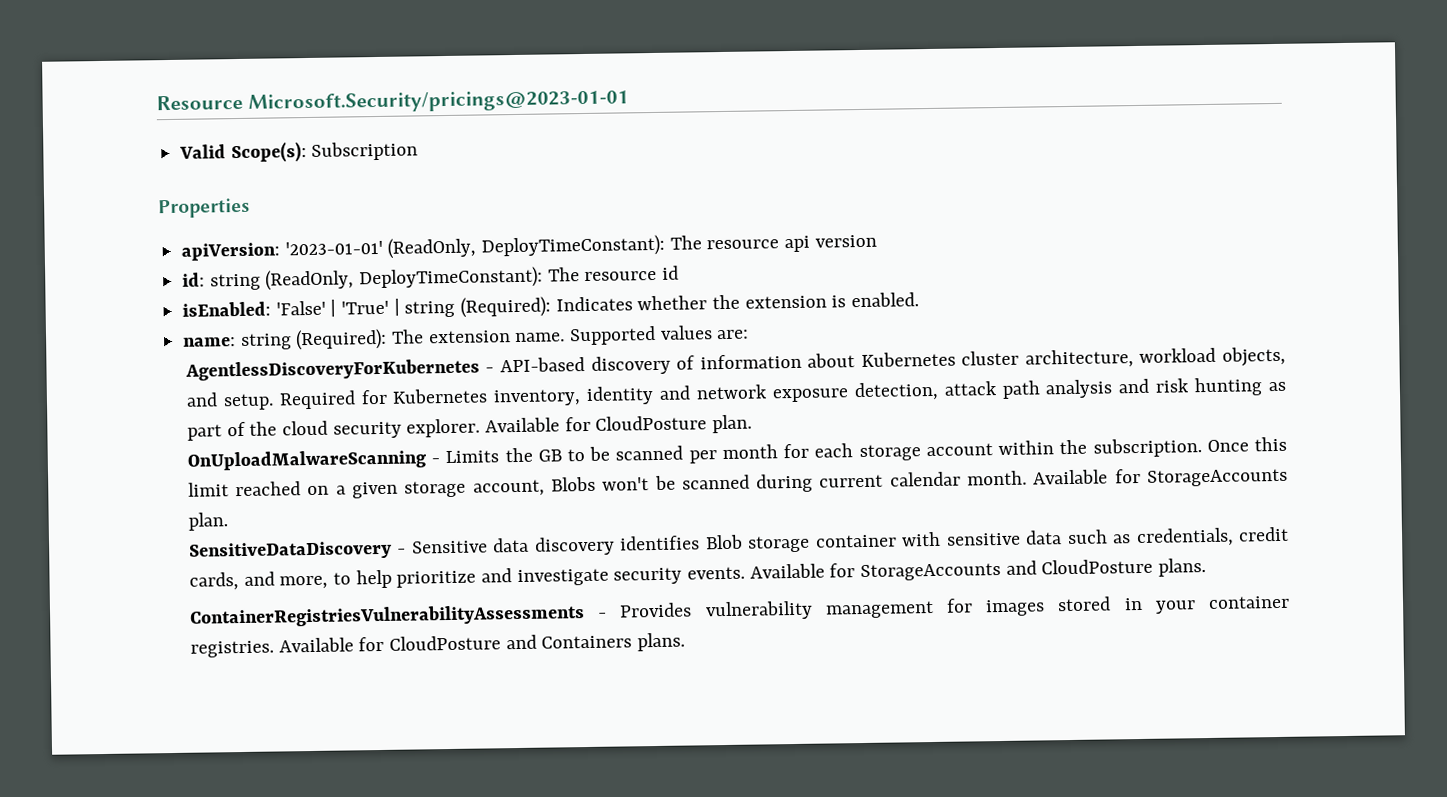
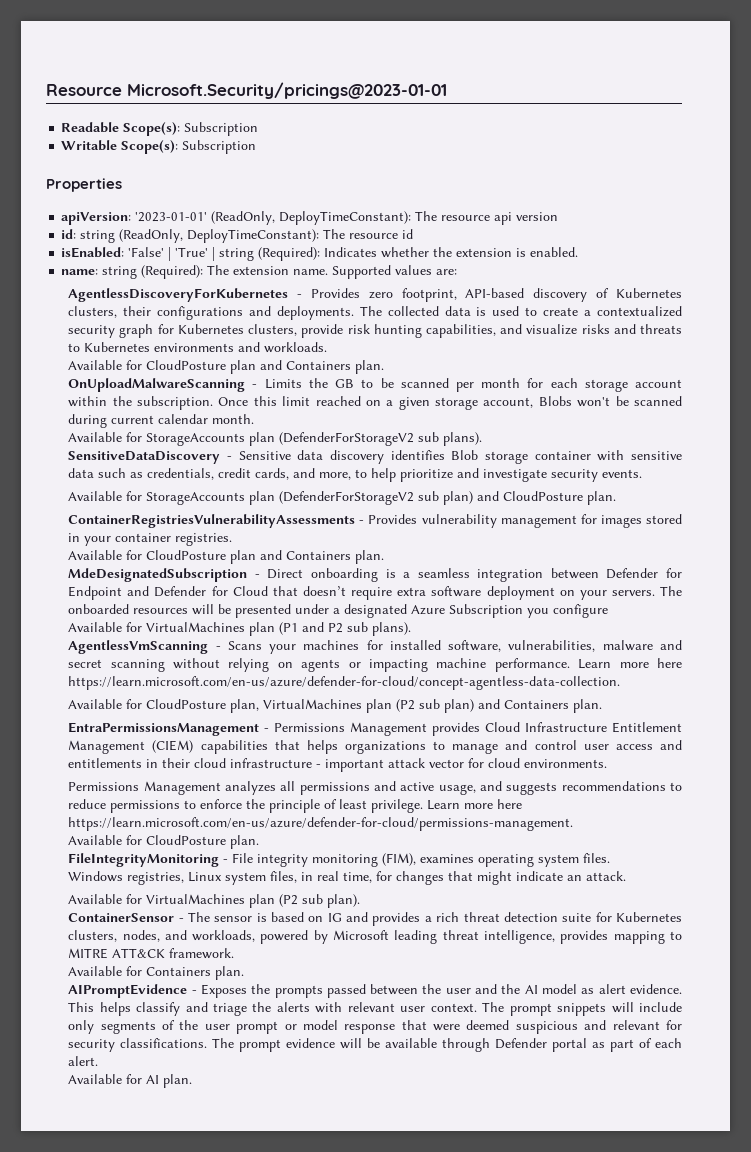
[179,144,227,159] Valid -> [61,122,259,136] [61,140,118,151] Readable Scope(s): Subscription // Writable
[499,346,1287,375] [185,377,1286,411] [186,415,708,441] API-based discovery of information about Kubernetes cluster architecture, workload objects, and setup. Required for Kubernetes inventory, identity and network exposure detection, attack path analysis and risk hunting as part of the cloud security explorer. Available for CloudPosture -> [310,288,683,302] [68,306,682,320] [68,324,682,338] [68,342,328,353] [68,360,352,374] Provides zero footprint, API-based discovery of Kubernetes clusters, their configurations and deployments. The collected data is used to create a contextualized security graph for Kubernetes clusters, provide risk hunting capabilities, and visualize risks and threats to Kubernetes environments and workloads. // Available for CloudPosture plan and Containers
[1033,468,1289,487] [187,512,228,531] Available for StorageAccounts plan. -> [68,432,483,446] // Available for StorageAccounts plan (DefenderForStorageV2 sub plans).
[749,563,1001,582] Available for StorageAccounts -> [68,491,474,505] // Available for StorageAccounts plan (DefenderForStorageV2 sub plan)
[1157,558,1206,577] plans. -> [587,491,617,505] plan.
[278,632,685,653] Available for CloudPosture and Containers plans. -> [68,550,385,564] [68,568,683,582] [68,586,683,600] [68,604,609,618] [68,622,412,636] [68,640,682,654] [68,658,683,672] [68,676,621,690] [68,699,603,713] [68,722,682,736] [68,740,683,754] [68,758,608,772] [68,781,683,795] [68,799,523,813] [68,817,574,831] [68,835,260,849] [68,853,611,867] [68,871,627,885] [68,894,361,908] [68,912,682,926] [68,930,682,944] [68,948,235,959] [68,966,245,980] [68,984,682,998] [68,1002,683,1016] [68,1020,683,1034] [68,1038,682,1052] [68,1056,99,1066] [68,1074,193,1088] // Available for CloudPosture plan and Containers plan. // MdeDesignatedSubscription - Direct onboarding is a seamless integration between Defender for Endpoint and Defender for Cloud that doesn’t require extra software deployment on your servers. The onboarded resources will be presented under a designated Azure Subscription you configure // Available for VirtualMachines plan (P1 and P2 sub plans). // AgentlessVmScanning - Scans your machines for installed software, vulnerabilities, malware and secret scanning without relying on agents or impacting machine performance. Learn more here https://learn.microsoft.com/en-us/azure/defender-for-cloud/concept-agentless-data-collection. // Available for CloudPosture plan, VirtualMachines plan (P2 sub plan) and Containers plan. // EntraPermissionsManagement - Permissions Management provides Cloud Infrastructure Entitlement Management (CIEM) capabilities that helps organizations to manage and control user access and entitlements in their cloud infrastructure - important attack vector for cloud environments. // Permissions Management analyzes all permissions and active usage, and suggests recommendations to reduce permissions to enforce the principle of least privilege. Learn more here https://learn.microsoft.com/en-us/azure/defender-for-cloud/permissions-management. // Available for CloudPosture plan. // FileIntegrityMonitoring - File integrity monitoring (FIM), examines operating system files. // Windows registries, Linux system files, in real time, for changes that might indicate an attack. // Available for VirtualMachines plan (P2 sub plan). // ContainerSensor - The sensor is based on IG and provides a rich threat detection suite for Kubernetes clusters, nodes, and workloads, powered by Microsoft leading threat intelligence, provides mapping to MITRE ATT&CK framework. // Available for Containers plan. // AIPromptEvidence - Exposes the prompts passed between the user and the AI model as alert evidence. This helps classify and triage the alerts with relevant user context. The prompt snippets will include only segments of the user prompt or model response that were deemed suspicious and relevant for security classifications. The prompt evidence will be available through Defender portal as part of each alert. // Available for AI plan.

